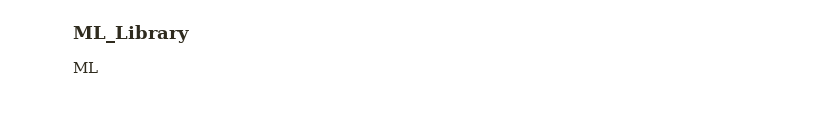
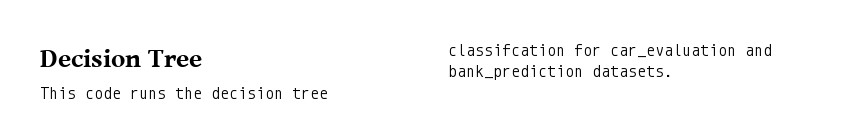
[73,25,189,43] [73,62,98,73] ML_Library // ML -> [40,49,203,67] [40,87,328,99] [448,44,772,58] [448,65,673,80] Decision Tree // This code runs the decision tree classifcation for car_evaluation and bank_prediction datasets.

